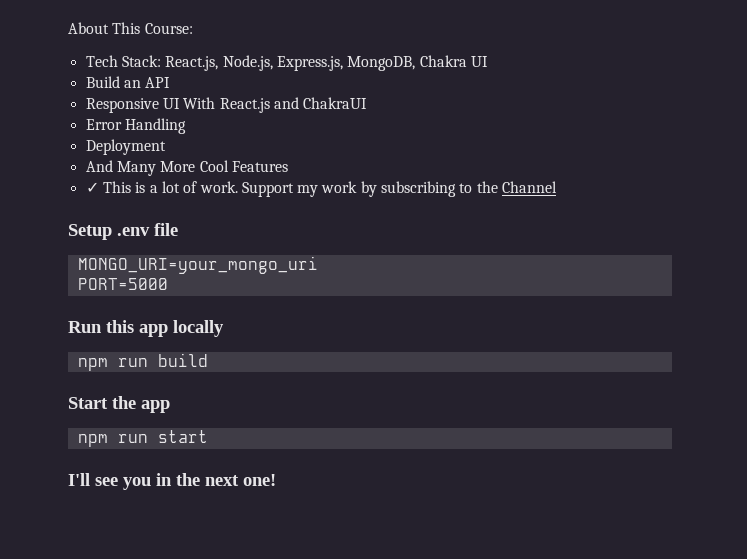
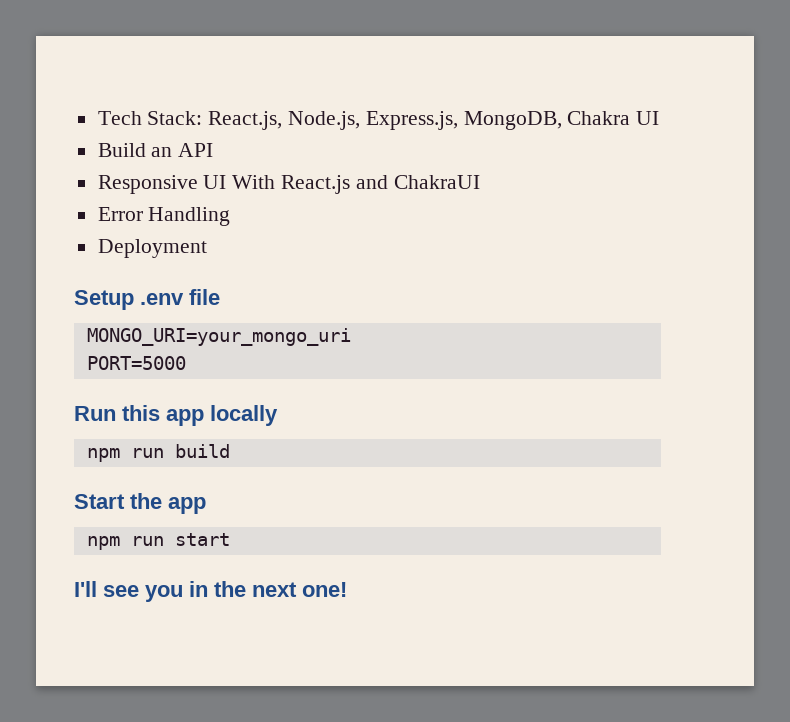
[68,22,193,34] About This Course: // -> (97, 118) none
[85,160,288,176] [85,181,558,197] // And Many More Cool Features // ✓ This is a lot of work. Support my work by subscribing to the Channel -> (207, 248) none

